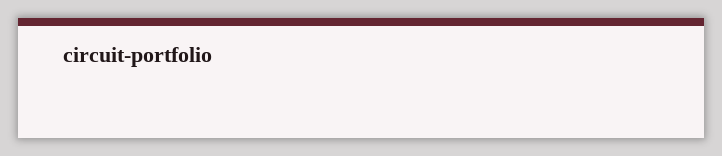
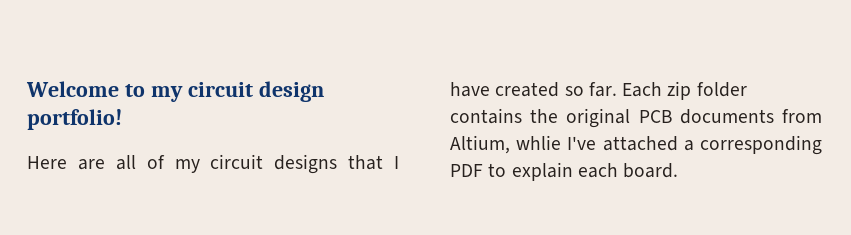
[63,47,212,67] circuit-portfolio -> [26,81,324,102] [27,109,122,130] [27,154,399,174] [450,81,747,100] [450,108,822,128] [450,135,822,155] [450,162,679,181] Welcome to my circuit design portfolio! // Here are all of my circuit designs that I have created so far. Each zip folder contains the original PCB documents from Altium, whlie I've attached a corresponding PDF to explain each board.

